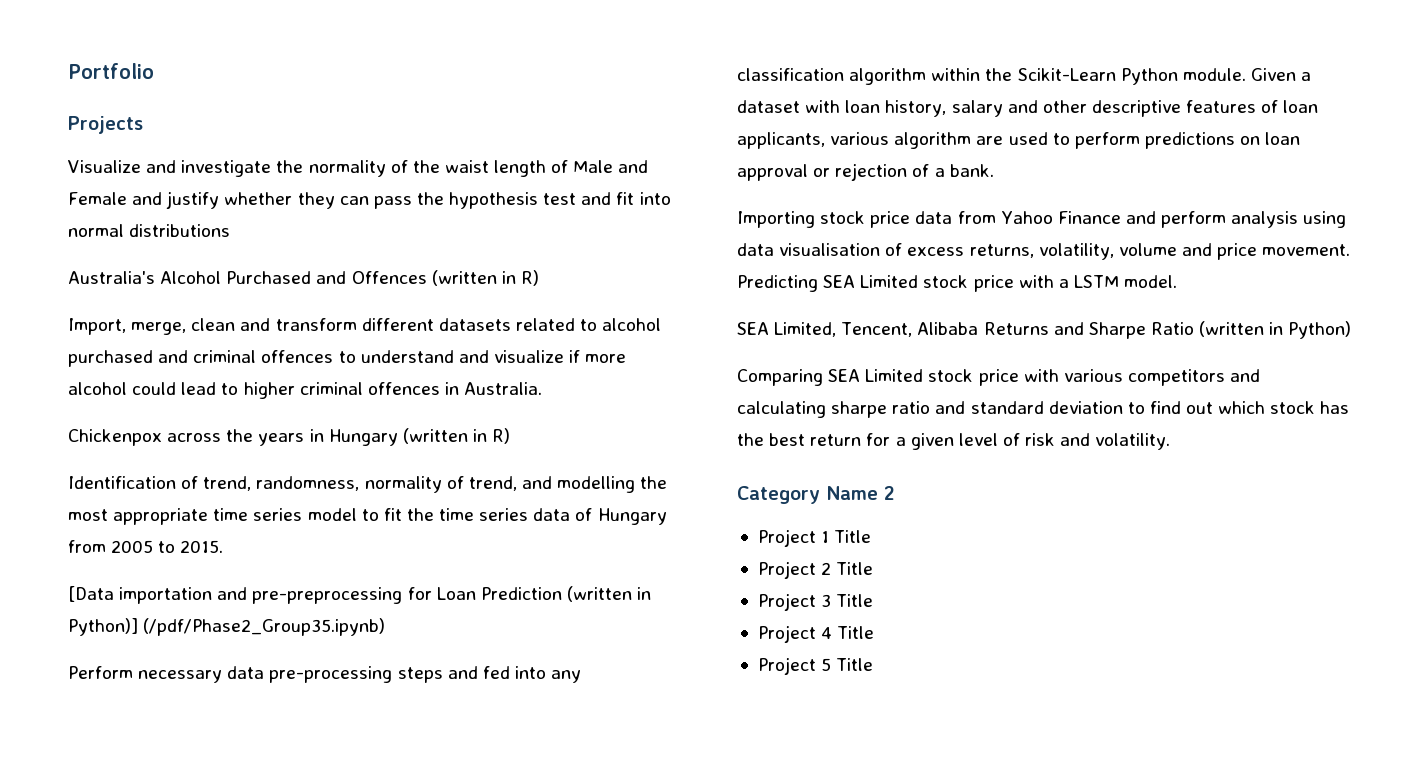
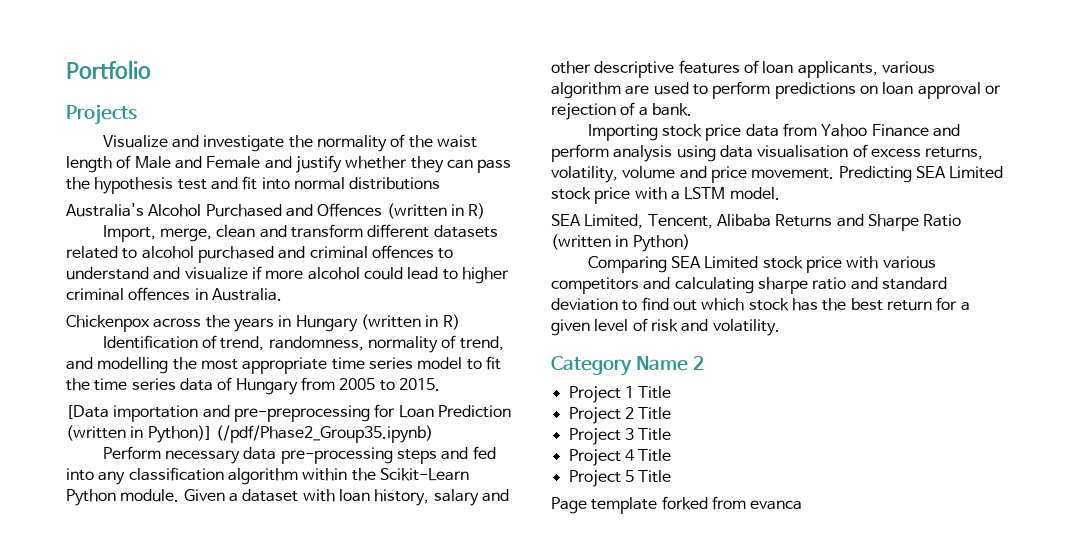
(874, 664) none -> [551,496,803,514] // Page template forked from evanca

